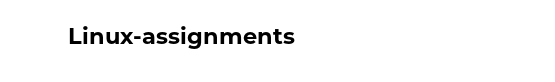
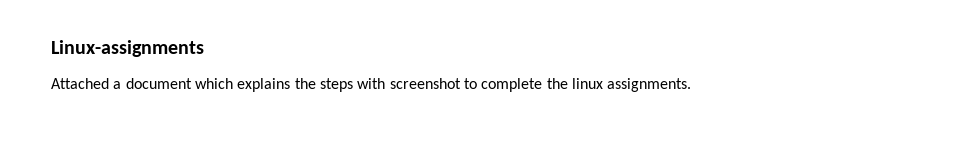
(295, 37) none -> [51,78,692,92] // Attached a document which explains the steps with screenshot to complete the linux assignments.

